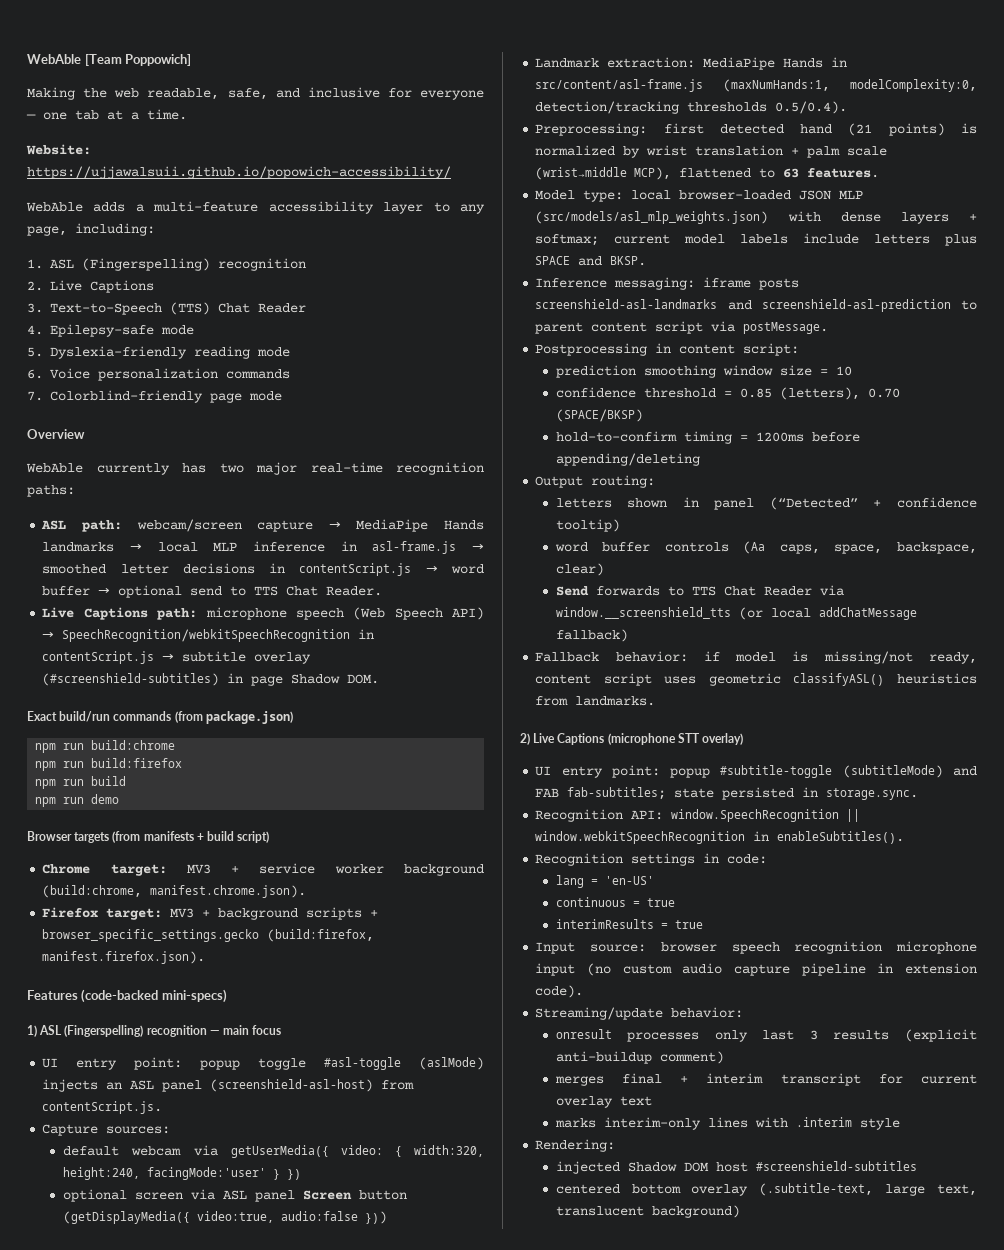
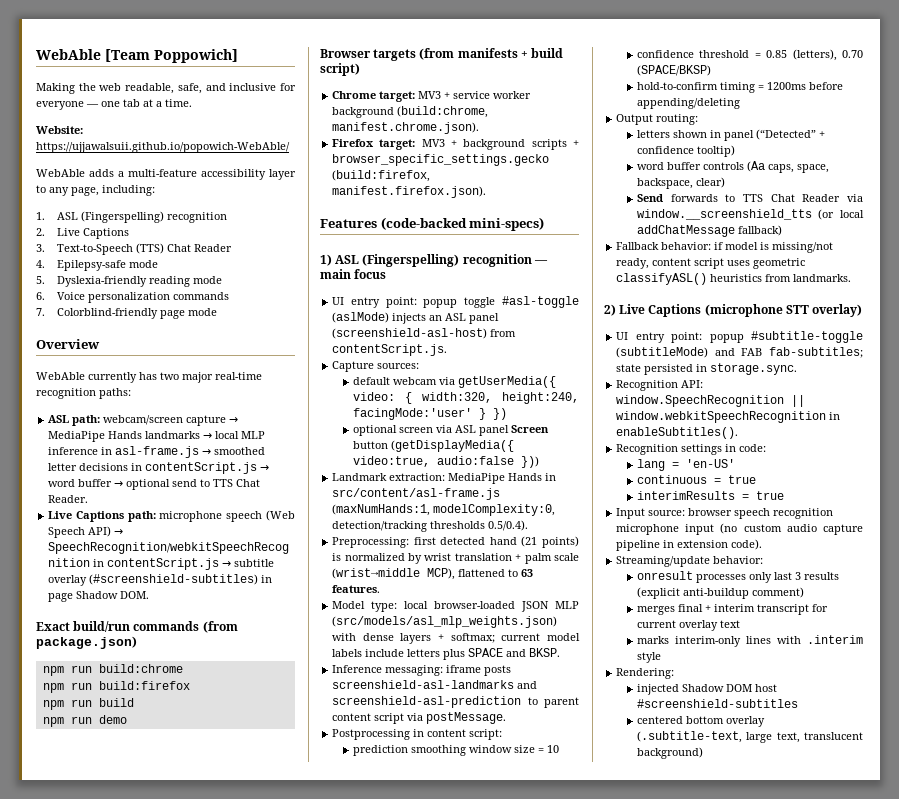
[27,166,451,179] https://ujjawalsuii.github.io/popowich-accessibility/ -> [36,142,290,153] https://ujjawalsuii.github.io/popowich-WebAble/

